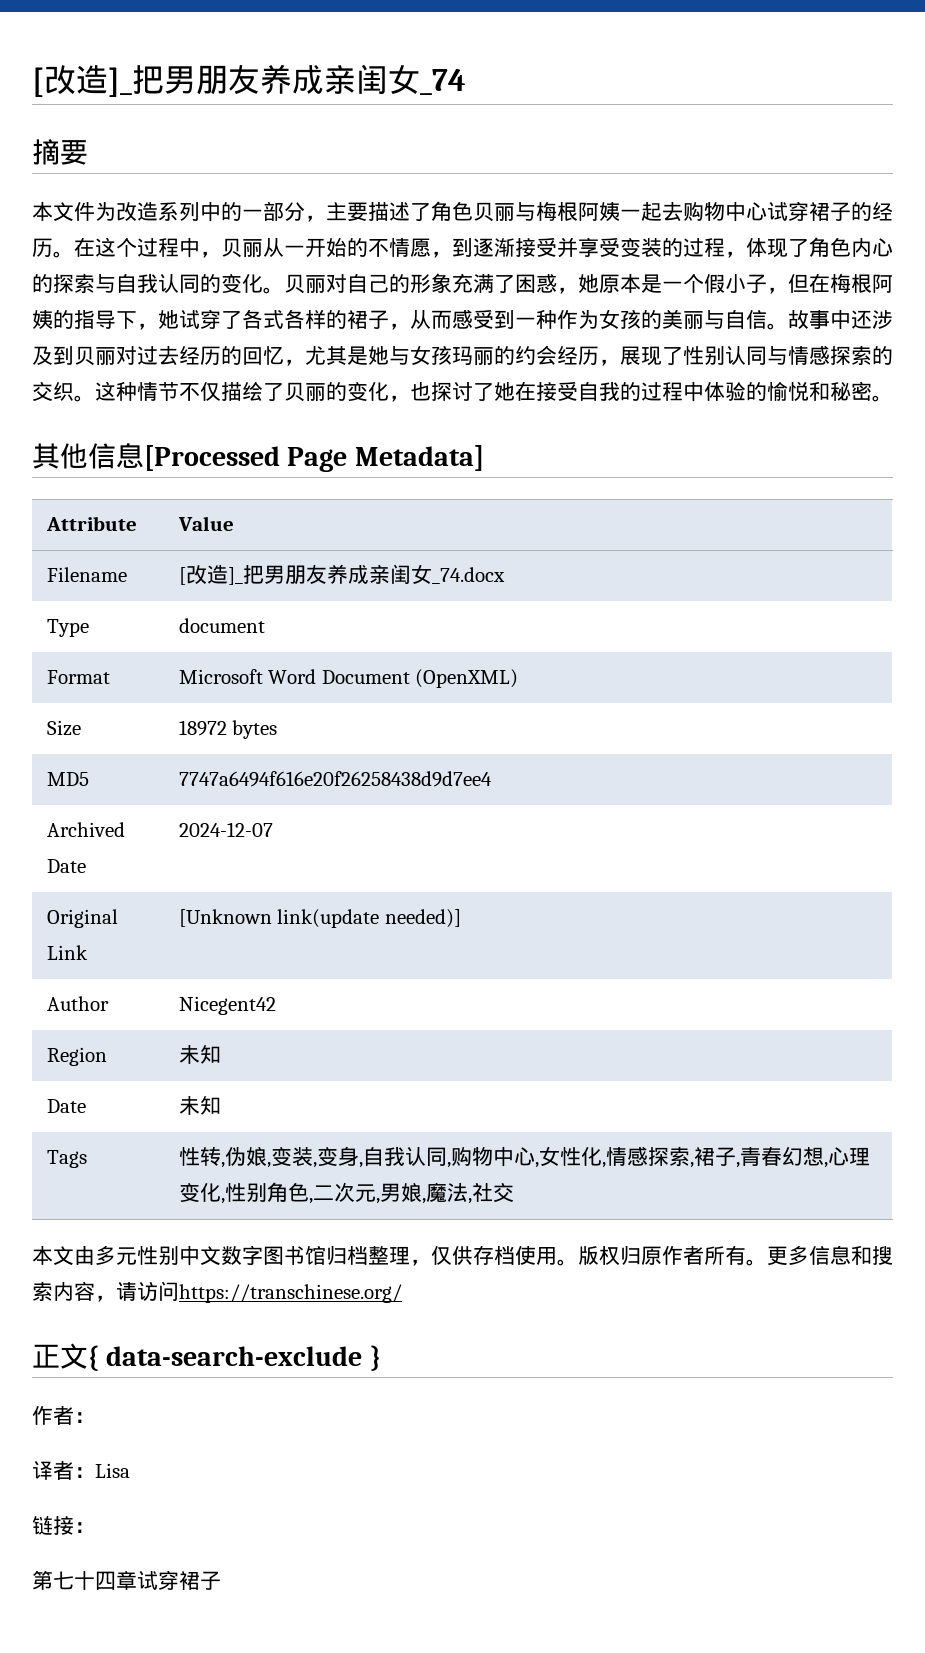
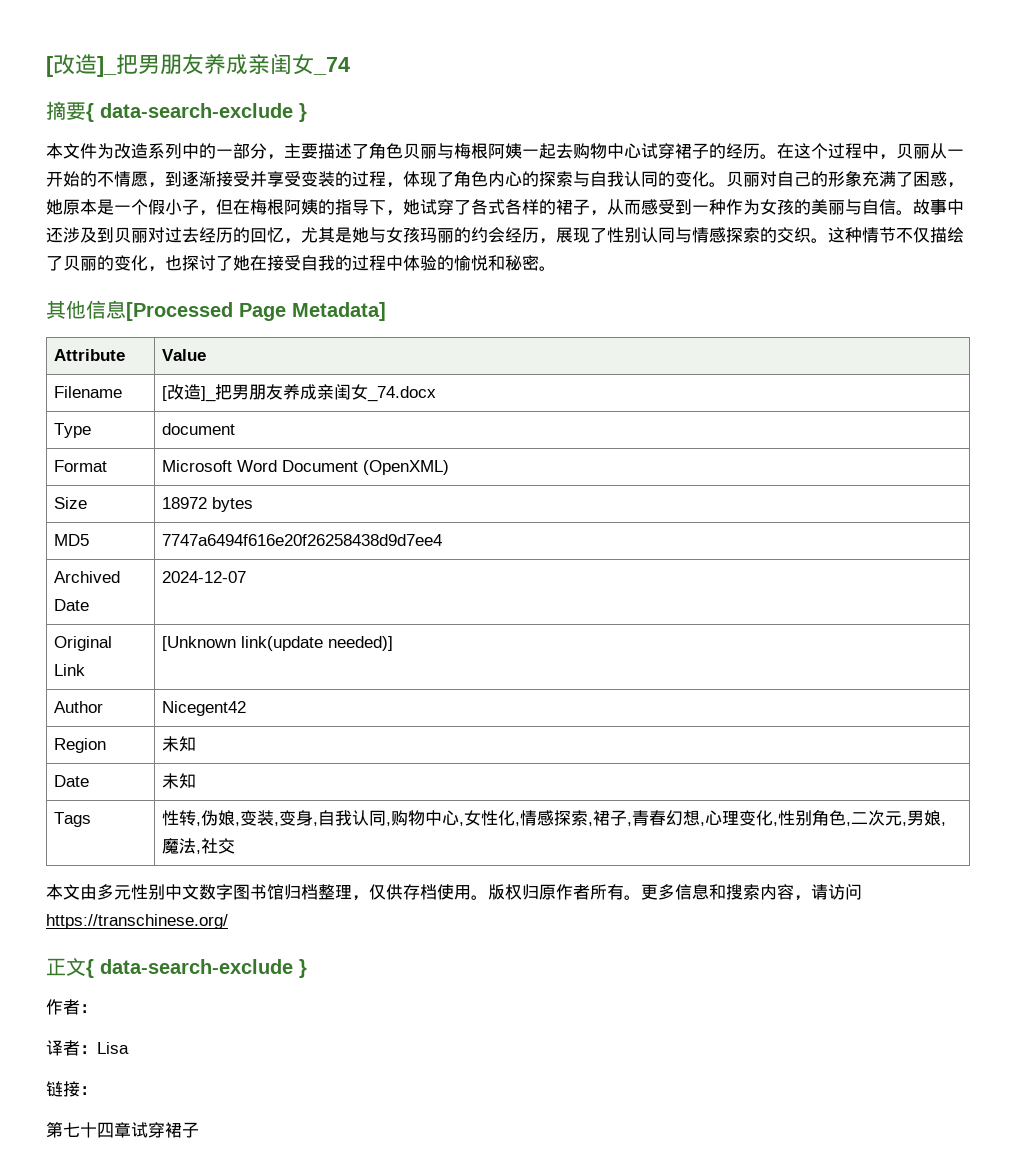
(88, 152) none -> [86,103,307,122] { data-search-exclude }

